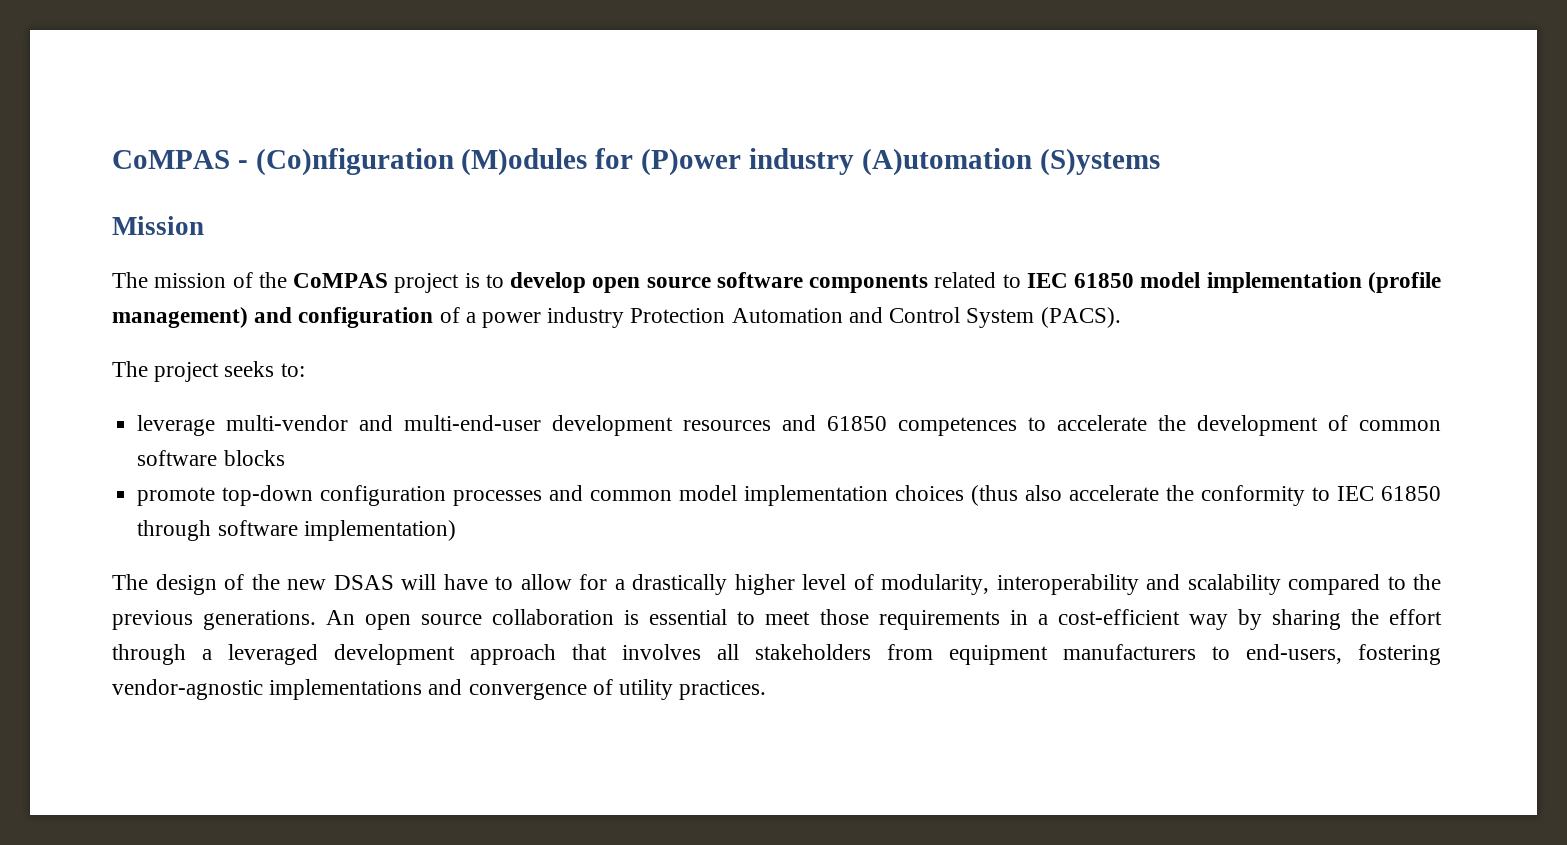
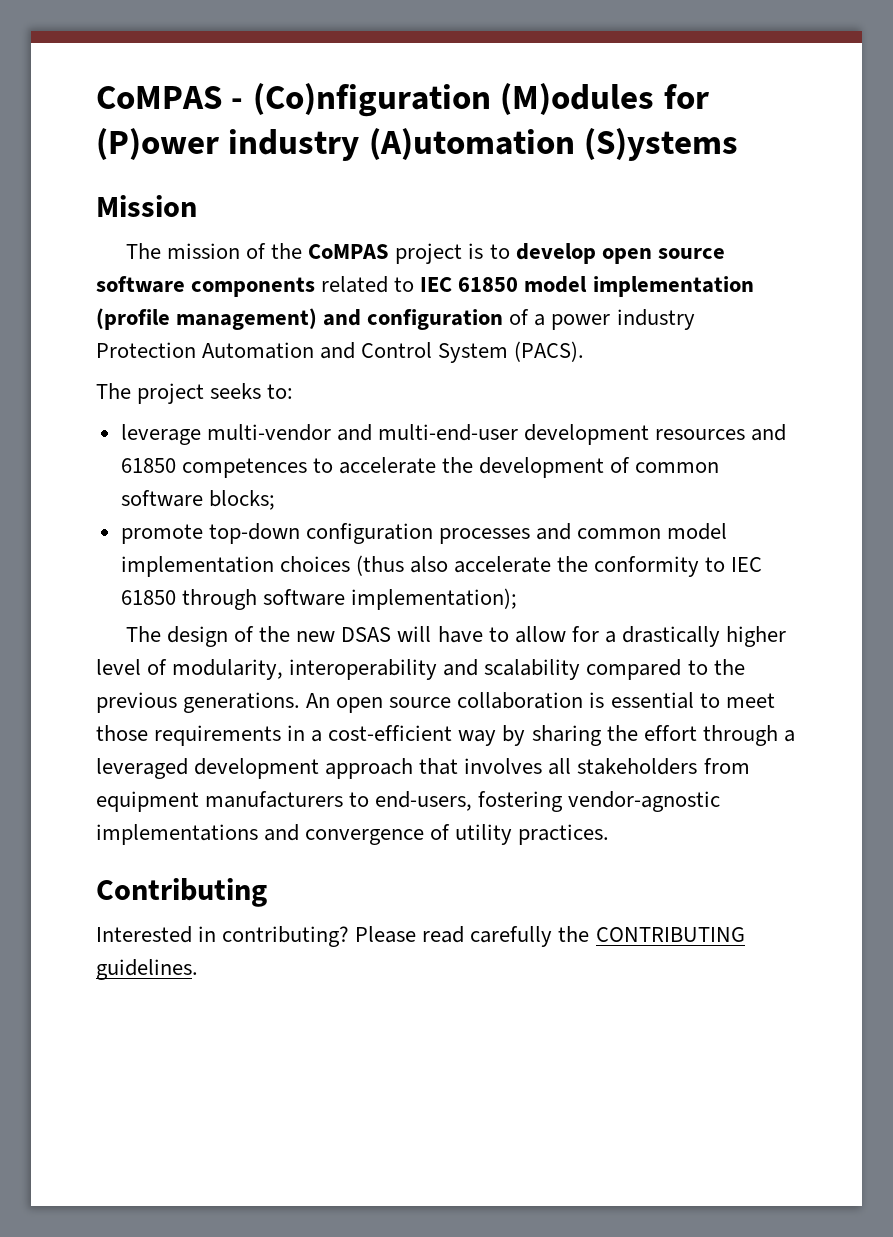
[223,450,285,466] blocks -> [208,490,275,510] blocks;
[303,520,456,541] implementation) -> [350,588,517,610] implementation);
(767, 690) none -> [96,878,267,907] [96,926,745,947] [96,959,198,980] // Contributing // Interested in contributing? Please read carefully the CONTRIBUTING guidelines.

